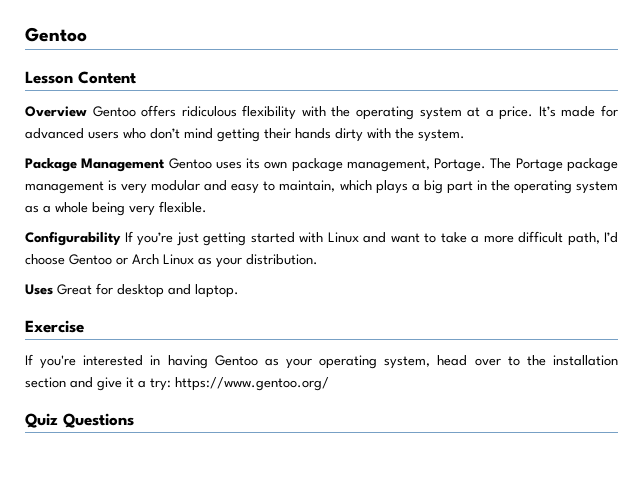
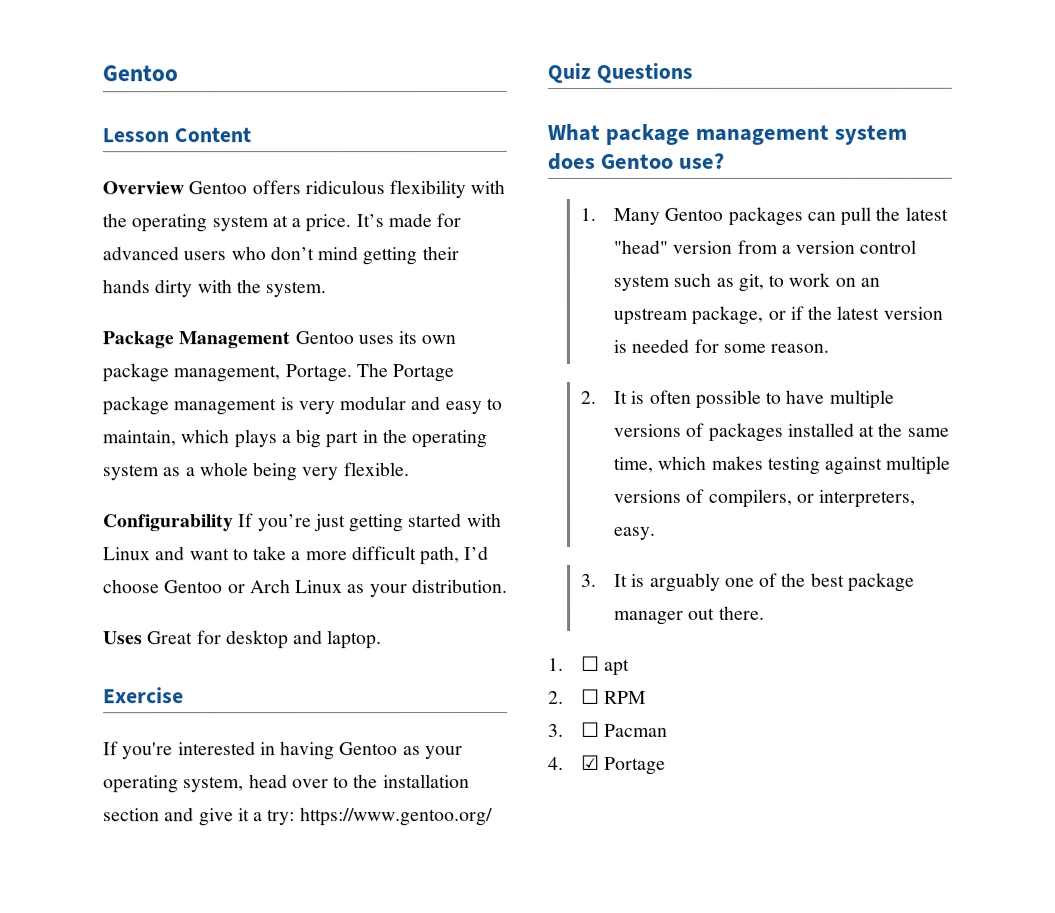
(134, 420) none -> [547,123,908,145] [547,152,725,170] [580,206,948,226] [613,239,917,254] [613,272,880,292] [613,305,943,325] [613,338,830,353] [580,389,894,409] [613,422,949,442] [614,455,952,475] [614,488,917,508] [614,526,657,540] [581,572,915,592] [614,605,765,625] [548,655,631,676] [548,688,647,704] [548,721,669,737] [548,754,667,775] // What package management system does Gentoo use? // 1. Many Gentoo packages can pull the latest "head" version from a version control system such as git, to work on an upstream package, or if the latest version is needed for some reason. // 2. It is often possible to have multiple versions of packages installed at the same time, which makes testing against multiple versions of compilers, or interpreters, easy. // 3. It is arguably one of the best package manager out there. // 1. ☐ apt // 2. ☐ RPM // 3. ☐ Pacman // 4. ☑ Portage

